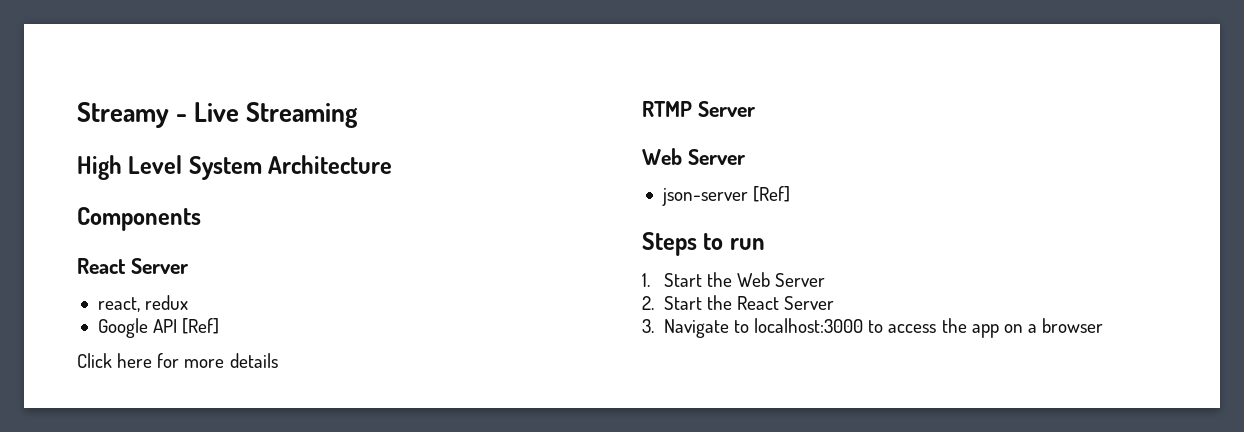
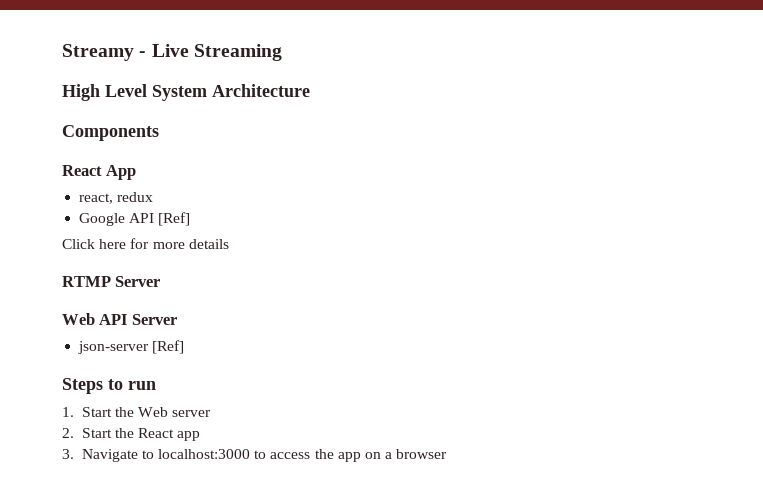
[130,258,188,274] Server -> [106,165,137,180] App
(682, 156) none -> [99,314,128,325] API
[775,273,826,287] Server -> [172,410,212,417] server
[784,296,835,310] Server -> [177,431,201,441] app

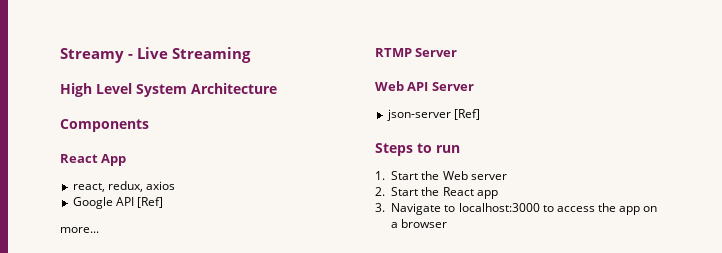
[117,192,154,202] redux -> [107,181,175,192] redux, axios
[62,238,229,249] Click here for more details -> [60,227,99,233] more...

